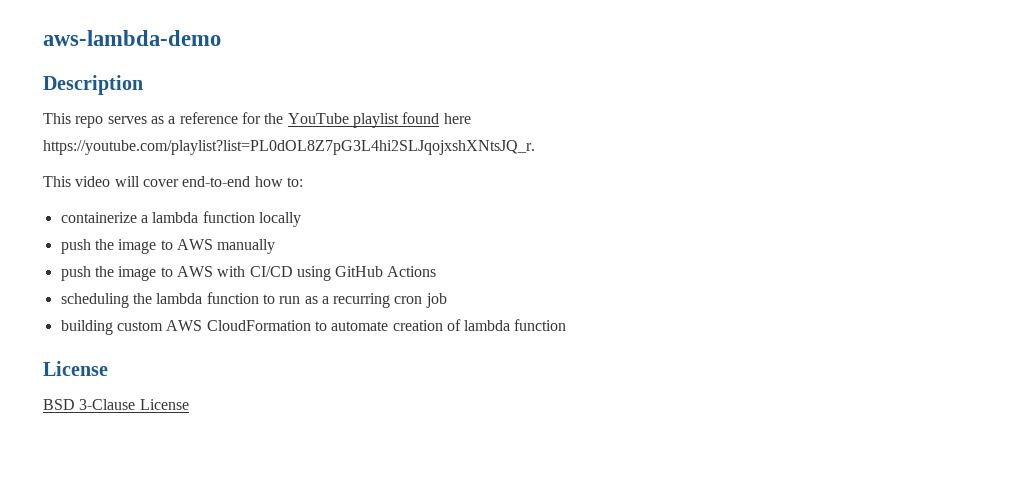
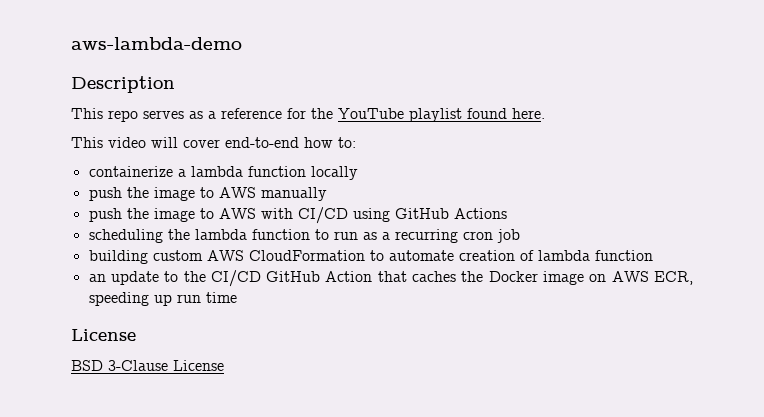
[443,113,471,124] [43,140,535,155] here https://youtube.com/playlist?list=PL0dOL8Z7pG3L4hi2SLJqojxshXNtsJQ_r. -> [512,108,545,119] here.
(567, 325) none -> [88,270,693,287] [88,292,237,306] // an update to the CI/CD GitHub Action that caches the Docker image on AWS ECR, speeding up run time

